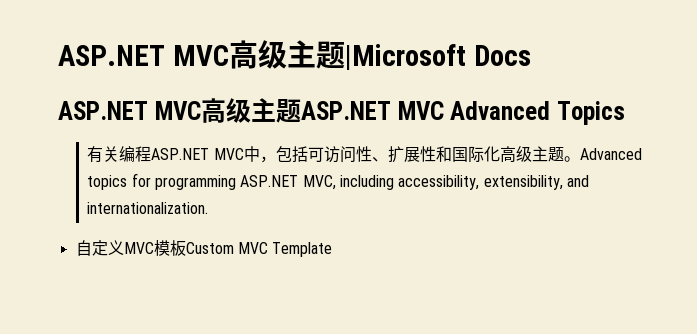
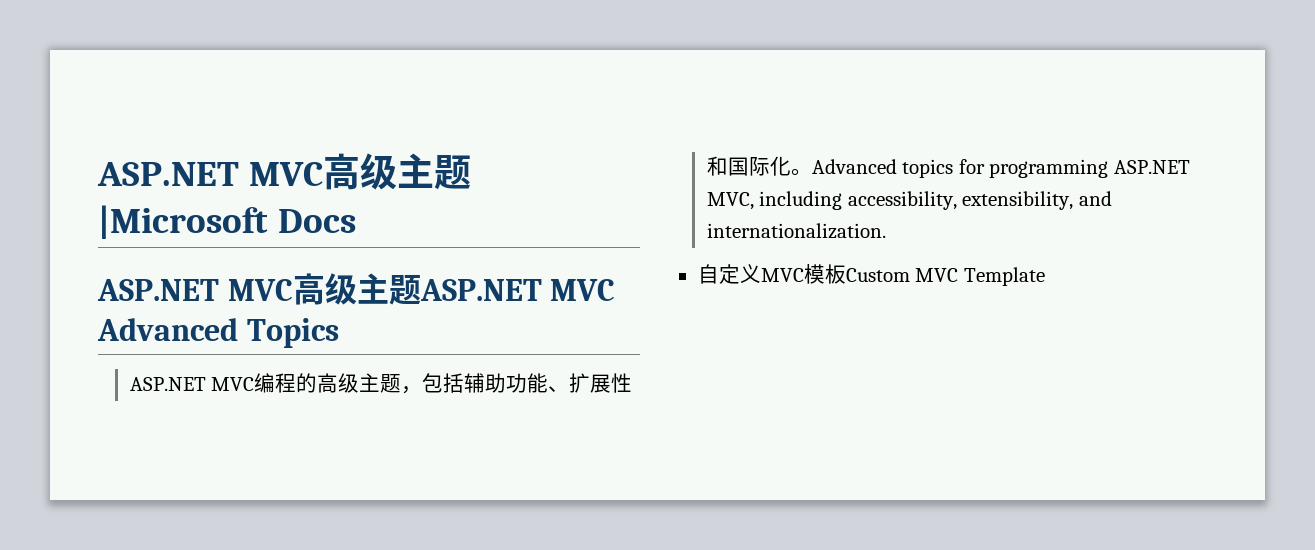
[87,146,372,163] 有关编程ASP.NET MVC中，包括可访问性 -> [129,373,549,394] ASP.NET MVC编程的高级主题，包括辅助功能
[499,146,564,163] 高级主题 -> (791, 166) none

